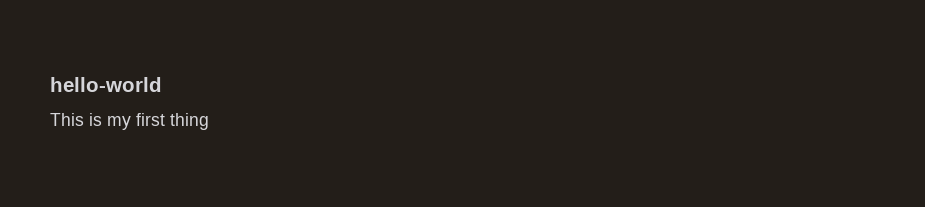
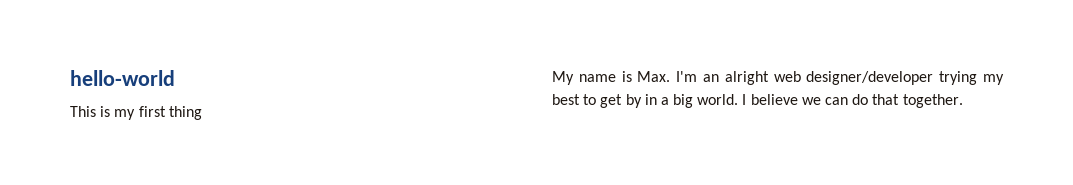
(209, 121) none -> [552,71,1004,85] [552,94,963,108] // My name is Max. I'm an alright web designer/developer trying my best to get by in a big world. I believe we can do that together.

